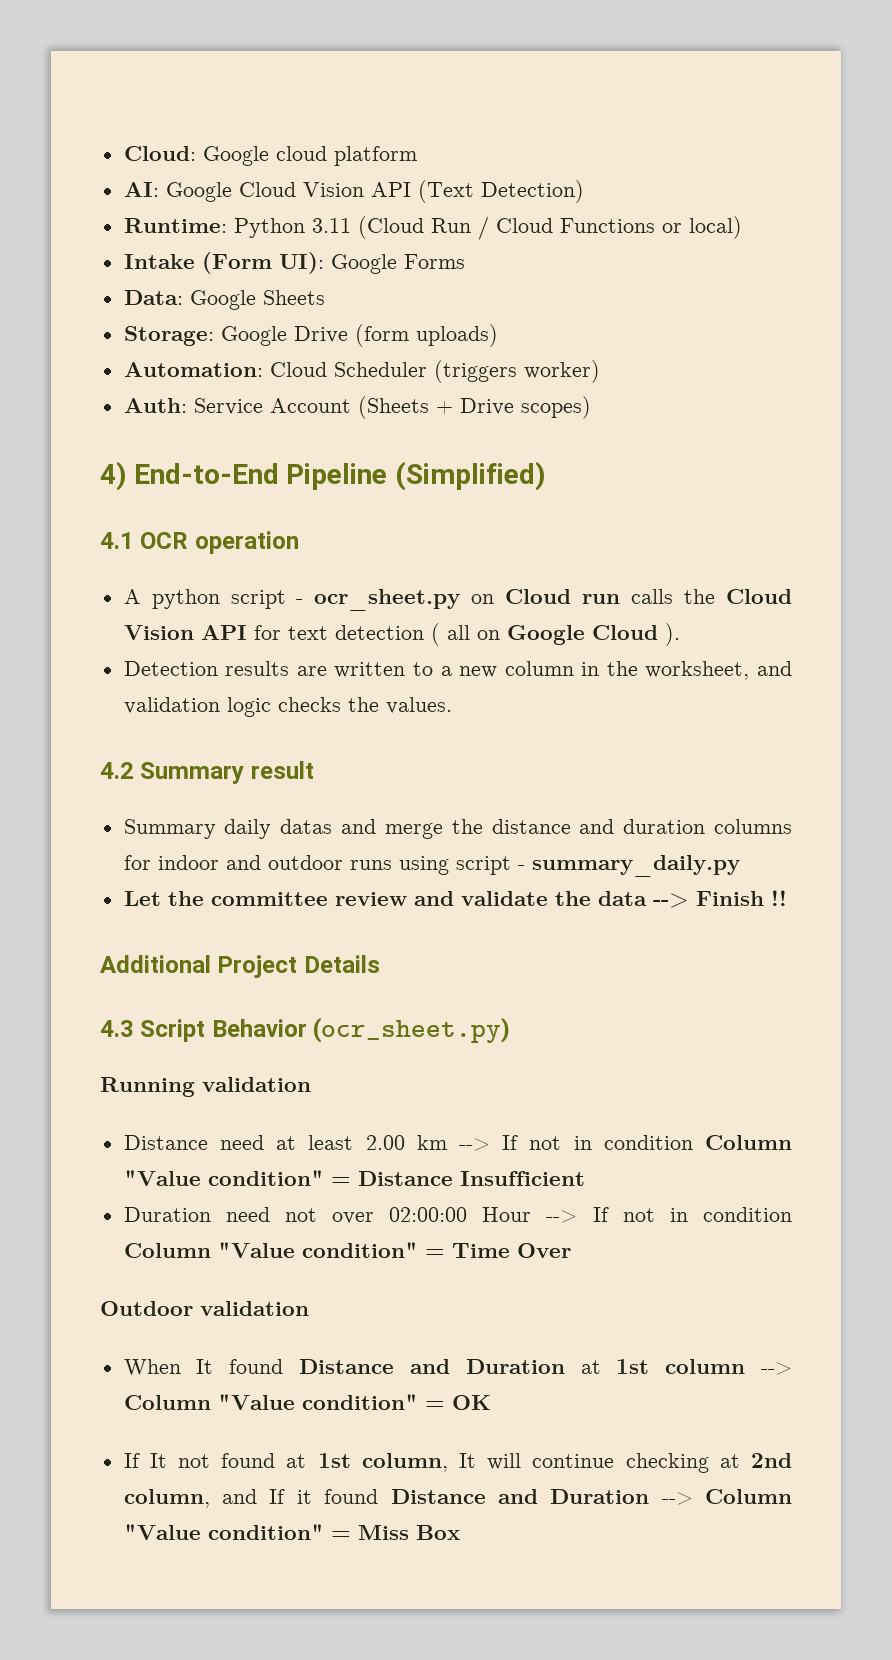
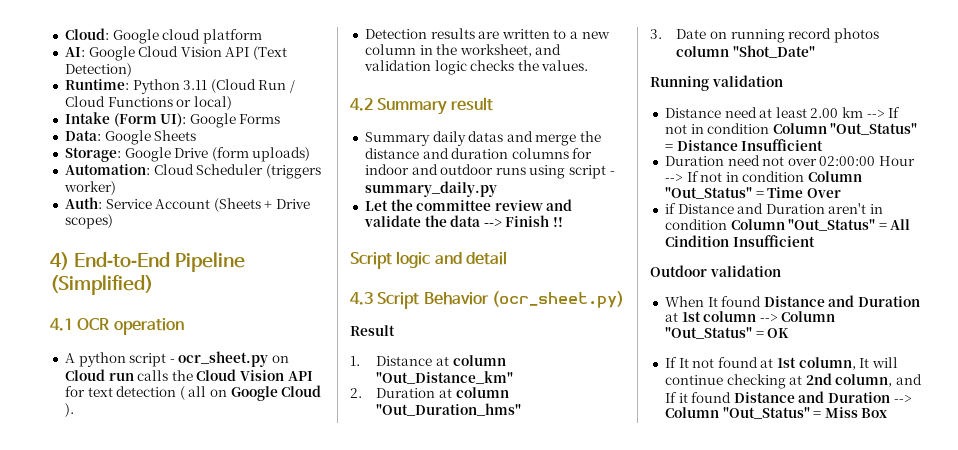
[100,955,380,978] Additional Project Details -> [350,251,507,269] Script logic and detail
(511, 1030) none -> [350,325,395,336] [350,355,506,366] [376,371,514,384] [350,387,509,398] [376,403,522,416] [650,28,879,43] [676,45,815,58] // Result // 1. Distance at column "Out_Distance_km" // 2. Duration at column "Out_Duration_hms" // 3. Date on running record photos column "Shot_Date"
[123,1170,324,1186] "Value condition" -> [830,123,918,135] "Out_Status"
[217,1242,418,1258] "Value condition" -> [664,187,752,199] "Out_Status"
(571, 1250) none -> [664,203,884,214] [664,219,911,231] [664,235,815,247] // if Distance and Duration aren't in condition Column "Out_Status" = All Cindition Insufficient
[217,1394,418,1410] "Value condition" -> [664,327,752,339] "Out_Status"
[123,1524,324,1540] "Value condition" -> [722,407,810,419] "Out_Status"

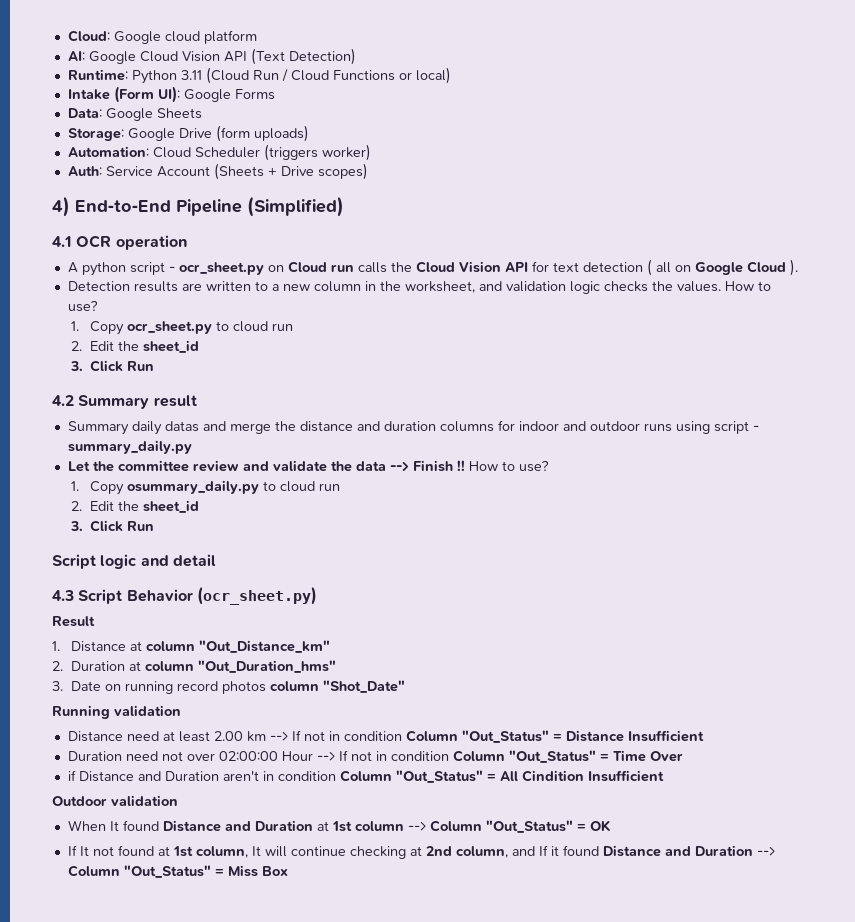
(589, 65) none -> [724,281,771,291] [67,300,98,312] [71,321,294,335] [71,340,200,353] [70,360,155,372] How to use? // 1. Copy ocr_sheet.py to cloud run // 2. Edit the sheet_id // 3. Click Run
(564, 222) none -> [468,460,549,472] [71,480,341,495] [71,500,200,513] [70,520,155,532] How to use? // 1. Copy osummary_daily.py to cloud run // 2. Edit the sheet_id // 3. Click Run

